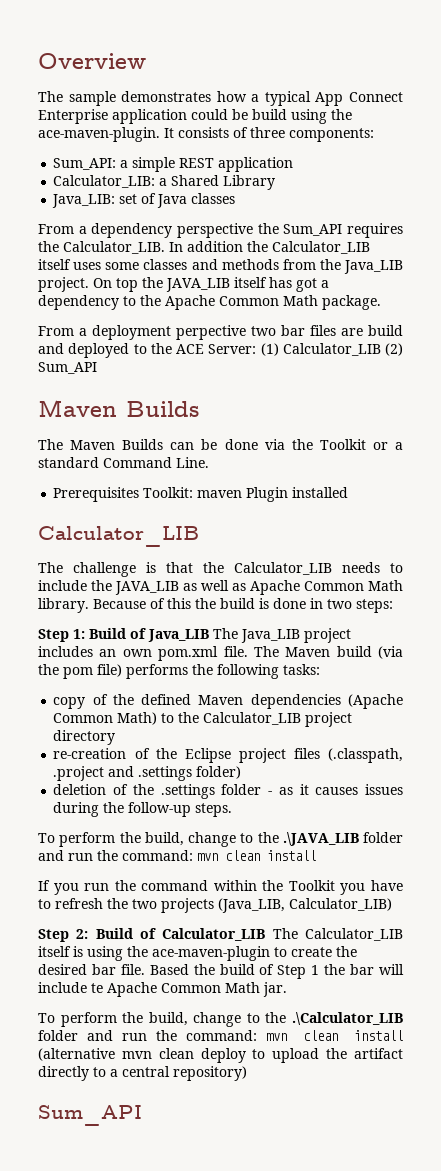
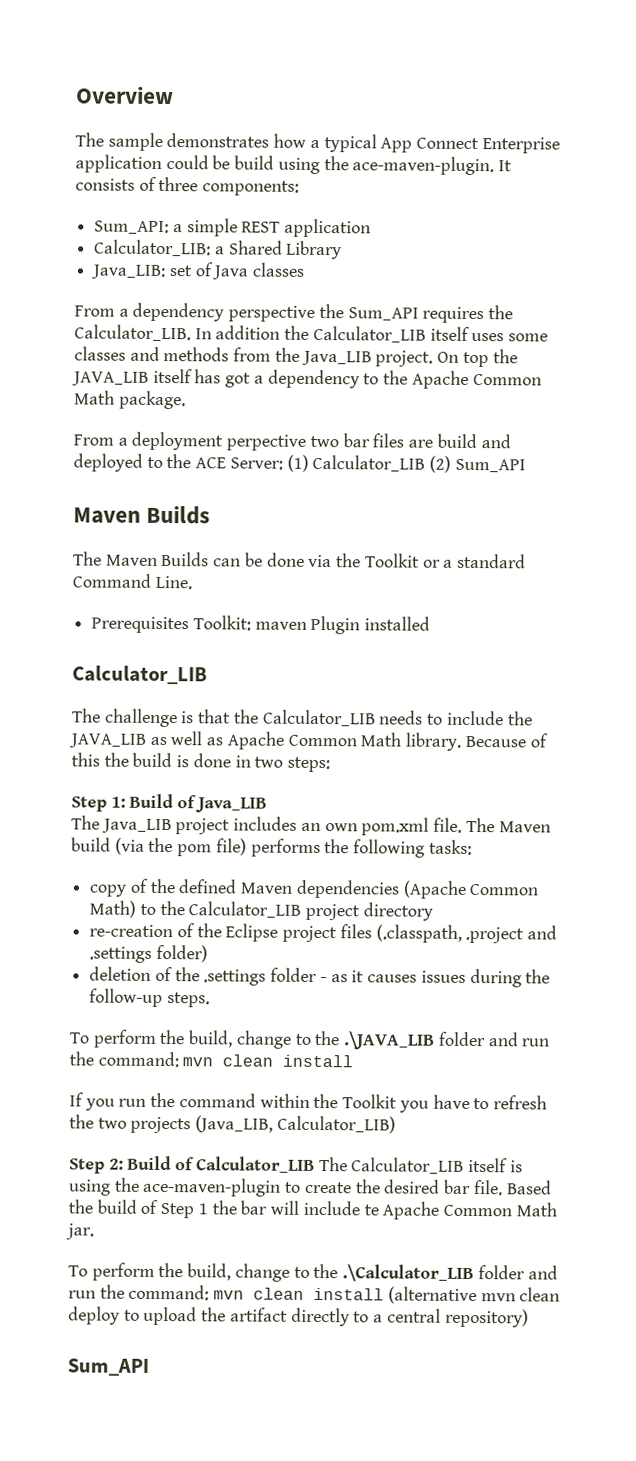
(209, 635) none -> (267, 805) //

